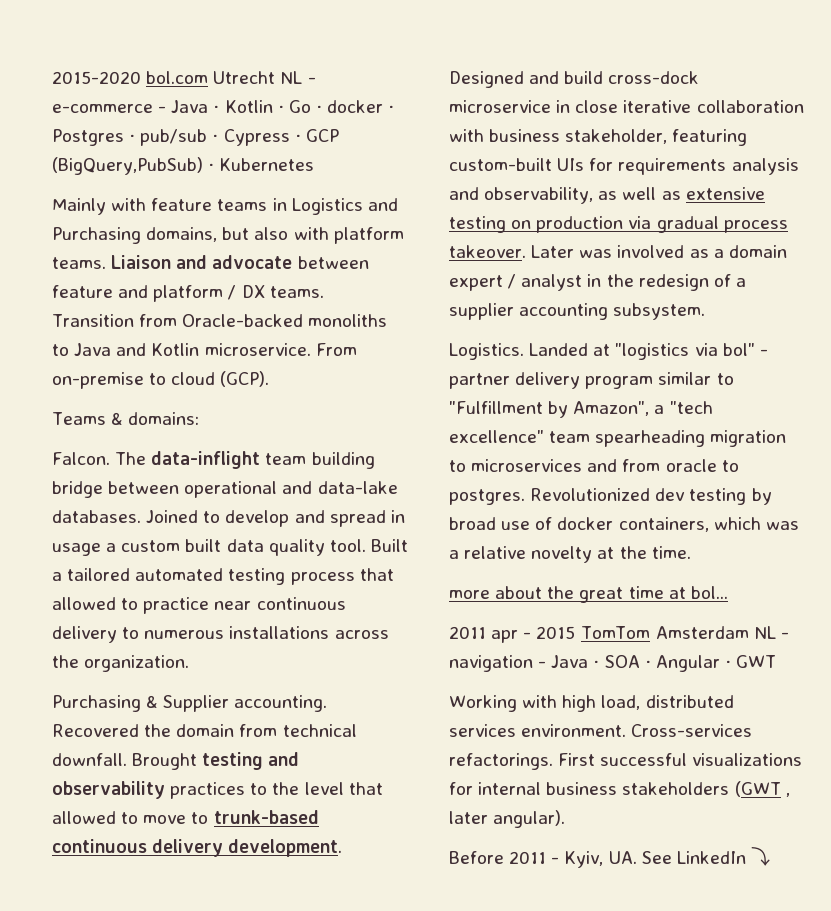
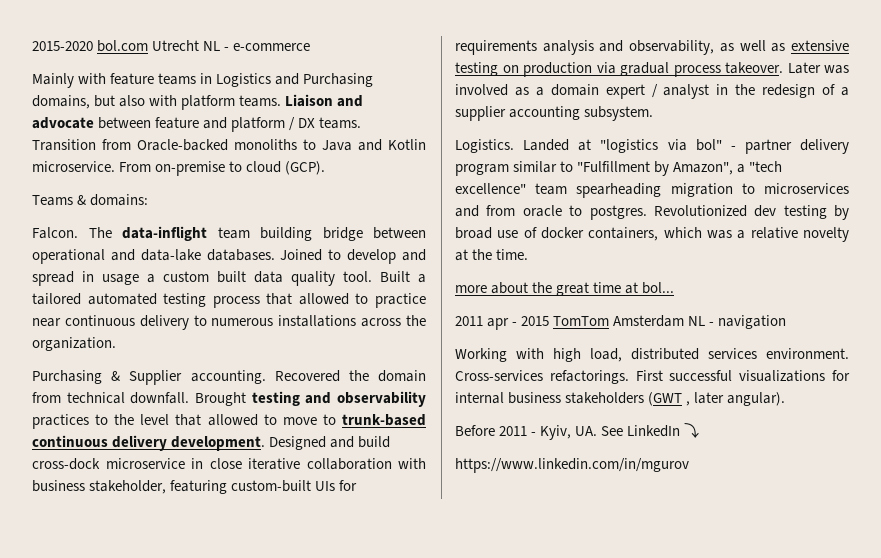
[158,100,395,113] [52,129,339,146] [52,157,315,175] - Java · Kotlin · Go · docker · Postgres · pub/sub · Cypress · GCP (BigQuery,PubSub) · Kubernetes -> (311, 47) none
[538,655,777,672] - Java · SOA · Angular · GWT -> (787, 322) none
(770, 856) none -> [455,458,689,473] // https://www.linkedin.com/in/mgurov

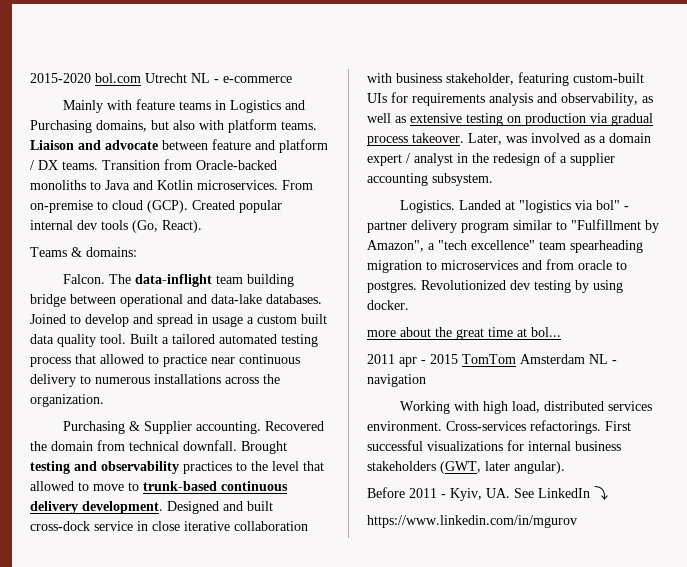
[32,161,115,172] microservice. -> [197,180,278,190] microservices.
(326, 168) none -> [192,200,282,213] [30,220,202,233] Created popular internal dev tools (Go, React).
[358,436,391,448] [32,458,185,470] build cross-dock microservice -> [247,501,273,511] [30,521,133,531] built cross-dock service
[787,62,821,74] Later -> [468,133,502,145] Later,
[455,227,849,242] [455,249,529,261] broad use of docker containers, which was a relative novelty at the time. -> [593,280,623,293] [367,300,409,310] using docker.
[648,392,691,406] (GWT , -> [440,461,481,474] (GWT,

